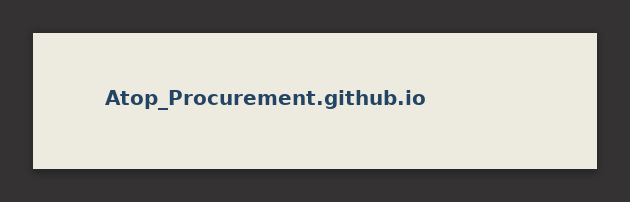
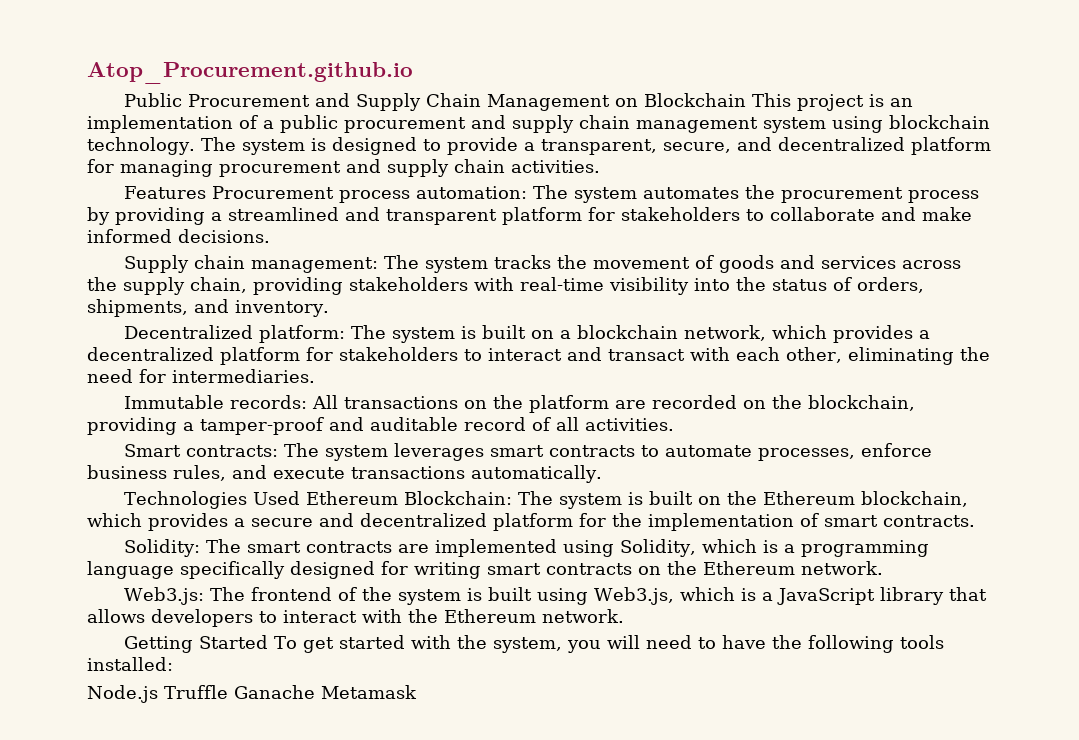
(426, 100) none -> [123,93,913,111] [87,115,990,133] [87,137,991,155] [87,159,600,177] [123,185,979,203] [87,207,972,225] [87,229,270,243] [123,255,961,273] [87,277,924,295] [87,299,329,317] [123,325,930,343] [87,347,990,365] [87,369,315,383] [123,395,915,413] [87,417,674,435] [123,443,932,461] [87,465,602,483] [123,491,968,509] [87,513,975,531] [123,539,929,557] [87,561,883,579] [123,587,987,605] [87,609,624,627] [123,635,944,653] [87,657,173,671] [87,685,417,703] // Public Procurement and Supply Chain Management on Blockchain This project is an implementation of a public procurement and supply chain management system using blockchain technology. The system is designed to provide a transparent, secure, and decentralized platform for managing procurement and supply chain activities. // Features Procurement process automation: The system automates the procurement process by providing a streamlined and transparent platform for stakeholders to collaborate and make informed decisions. // Supply chain management: The system tracks the movement of goods and services across the supply chain, providing stakeholders with real-time visibility into the status of orders, shipments, and inventory. // Decentralized platform: The system is built on a blockchain network, which provides a decentralized platform for stakeholders to interact and transact with each other, eliminating the need for intermediaries. // Immutable records: All transactions on the platform are recorded on the blockchain, providing a tamper-proof and auditable record of all activities. // Smart contracts: The system leverages smart contracts to automate processes, enforce business rules, and execute transactions automatically. // Technologies Used Ethereum Blockchain: The system is built on the Ethereum blockchain, which provides a secure and decentralized platform for the implementation of smart contracts. // Solidity: The smart contracts are implemented using Solidity, which is a programming language specifically designed for writing smart contracts on the Ethereum network. // Web3.js: The frontend of the system is built using Web3.js, which is a JavaScript library that allows developers to interact with the Ethereum network. // Getting Started To get started with the system, you will need to have the following tools installed: // Node.js Truffle Ganache Metamask

